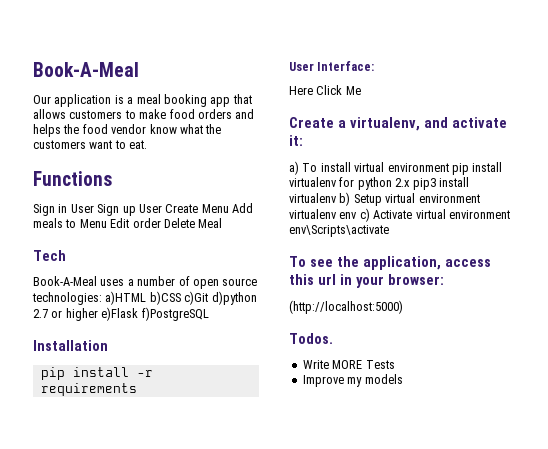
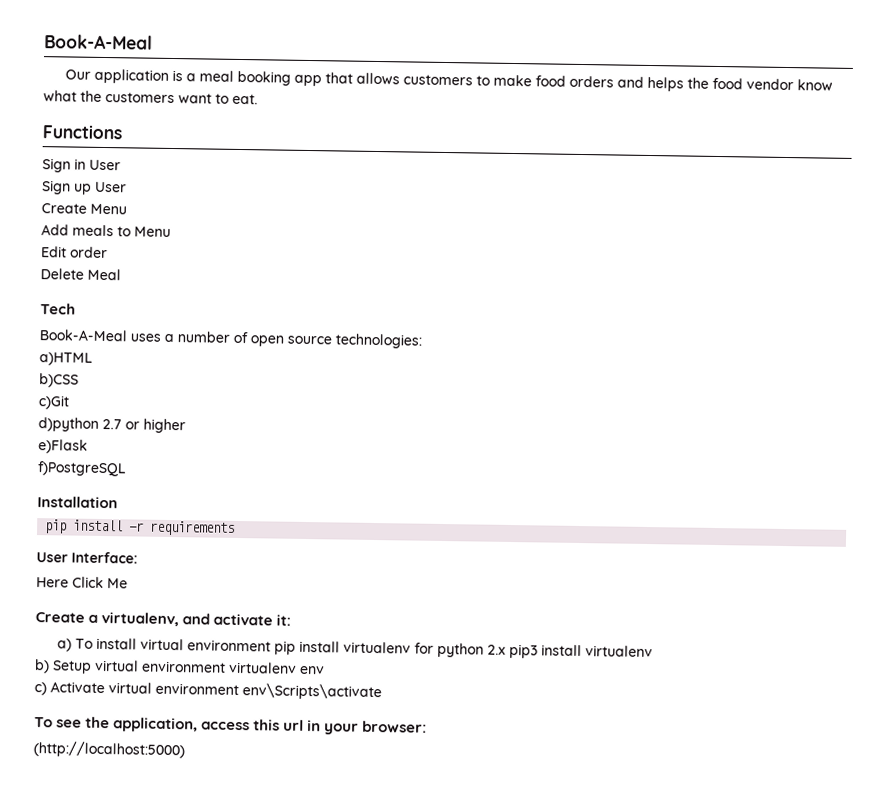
(94, 208) none -> (121, 165) //
(162, 208) none -> (127, 187) //
(229, 208) none -> (127, 209) //
(107, 223) none -> (171, 231) //
(161, 223) none -> (108, 252) //
(102, 298) none -> (422, 341) //
(147, 298) none -> (93, 359) //
(181, 298) none -> (79, 380) //
(209, 298) none -> (70, 402) //
(98, 314) none -> (186, 426) //
(139, 314) none -> (88, 446) //
(337, 198) none -> (654, 651) //
(358, 215) none -> (325, 670) //
[289,333,333,344] [302,360,395,369] [302,374,403,387] // Todos. // Write MORE Tests // Improve my models -> (185, 750) none

